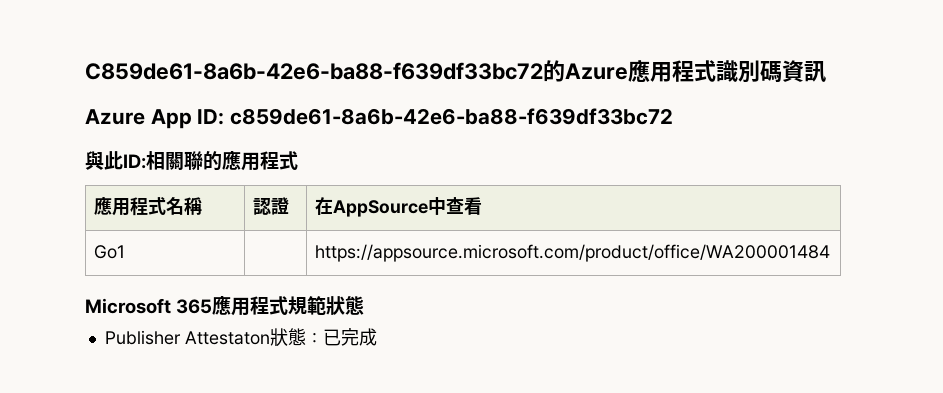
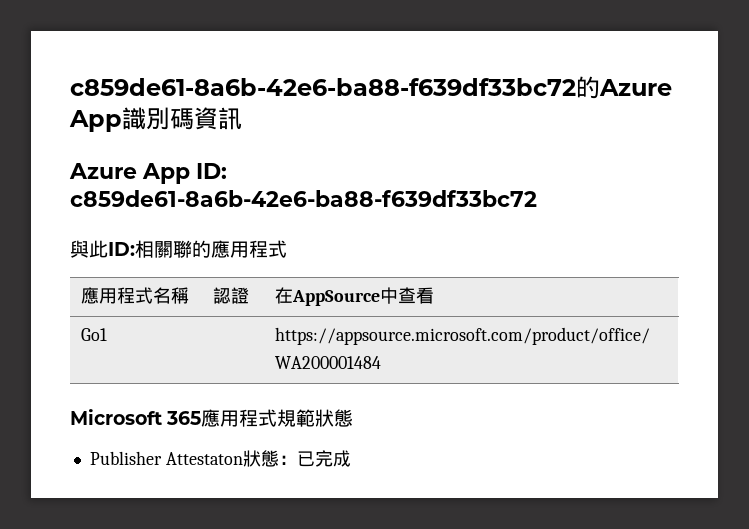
[85,60,716,82] C859de61-8a6b-42e6-ba88-f639df33bc72的Azure應用程式 -> [70,76,672,99] [69,110,122,132] c859de61-8a6b-42e6-ba88-f639df33bc72的Azure App

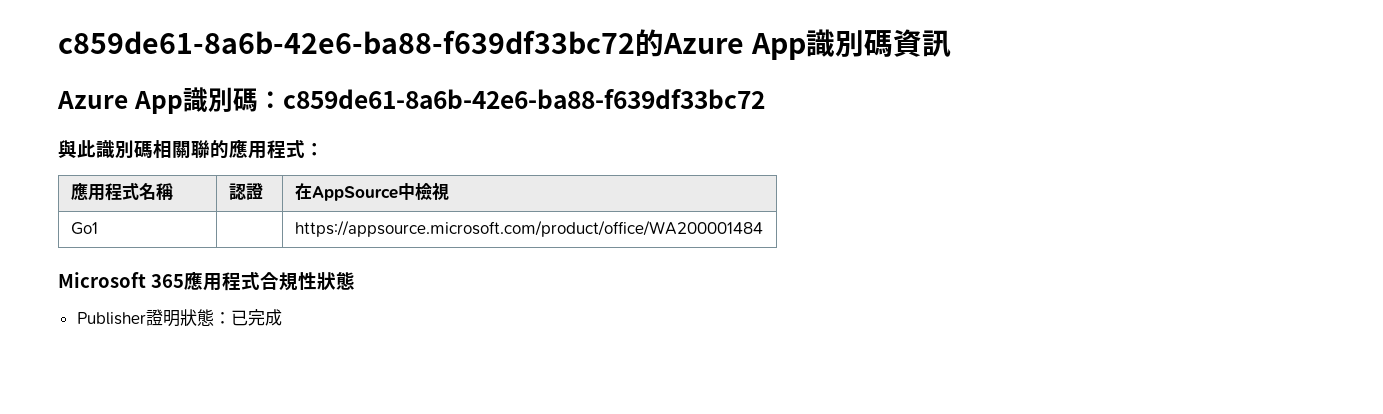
[196,163,227,179] ID: -> [182,87,283,113] 識別碼：
[108,242,135,256] ID: -> [96,140,153,159] 識別碼
(287, 249) none -> [305,143,324,156] ：
[398,287,435,304] 查看 -> [414,183,449,201] 檢視
[277,409,316,427] 規範 -> [259,272,317,291] 合規性
[165,452,243,465] Attestaton -> [145,309,180,327] 證明

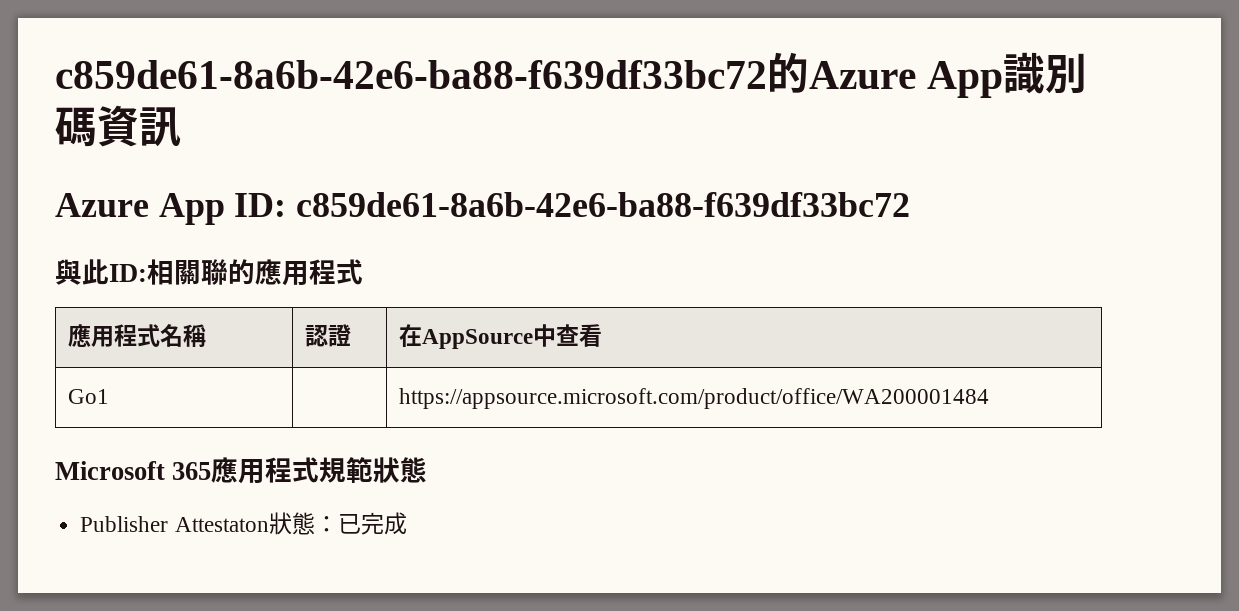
[182,87,283,113] 識別碼： -> [234,193,287,217] ID:
[96,140,153,159] 識別碼 -> [109,264,147,282] ID:
[305,143,324,156] ： -> (363, 272) none
[414,183,449,201] 檢視 -> [556,324,603,347] 查看
[259,272,317,291] 合規性 -> [319,457,374,483] 規範
[145,309,180,327] 證明 -> [174,517,269,532] Attestaton

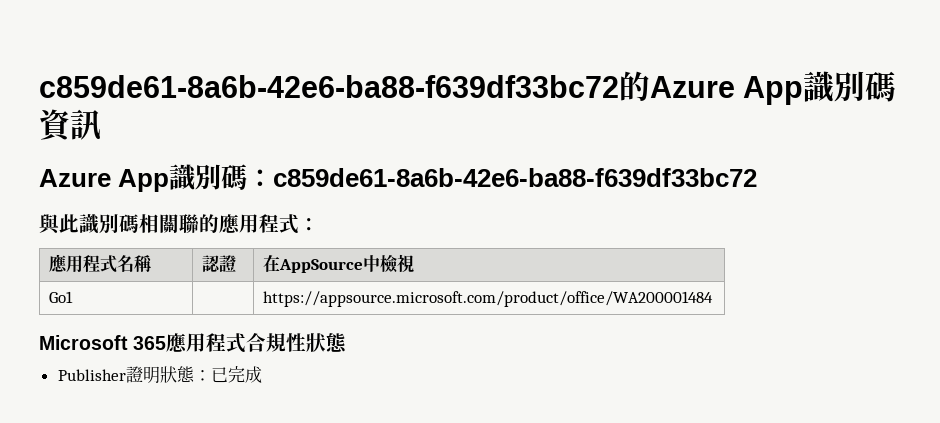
[234,193,287,217] ID: -> [169,164,274,191] 識別碼：
[109,264,147,282] ID: -> [79,214,139,234] 識別碼
(363, 272) none -> [299,218,319,231] ：
[556,324,603,347] 查看 -> [380,254,415,273] 檢視
[319,457,374,483] 規範 -> [246,333,307,352] 合規性
[174,517,269,532] Attestaton -> [125,366,160,384] 證明

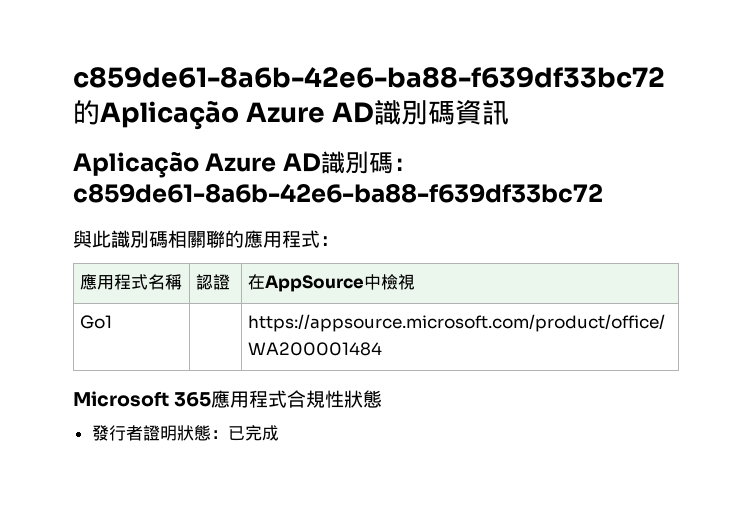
[650,76,804,105] Azure App -> [100,100,375,130] Aplicação Azure AD
[39,169,170,192] Azure App -> [73,151,321,178] Aplicação Azure AD
[57,369,126,381] Publisher -> [91,425,143,441] 發行者

